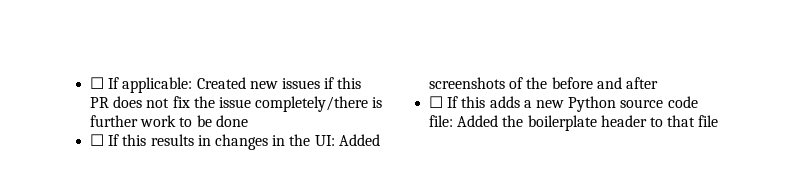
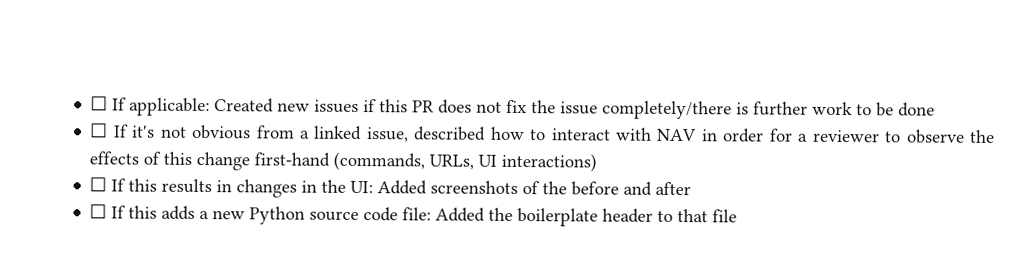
(248, 121) none -> [89,123,995,144] [89,151,598,172] // ☐ If it's not obvious from a linked issue, described how to interact with NAV in order for a reviewer to observe the effects of this change first-hand (commands, URLs, UI interactions)

